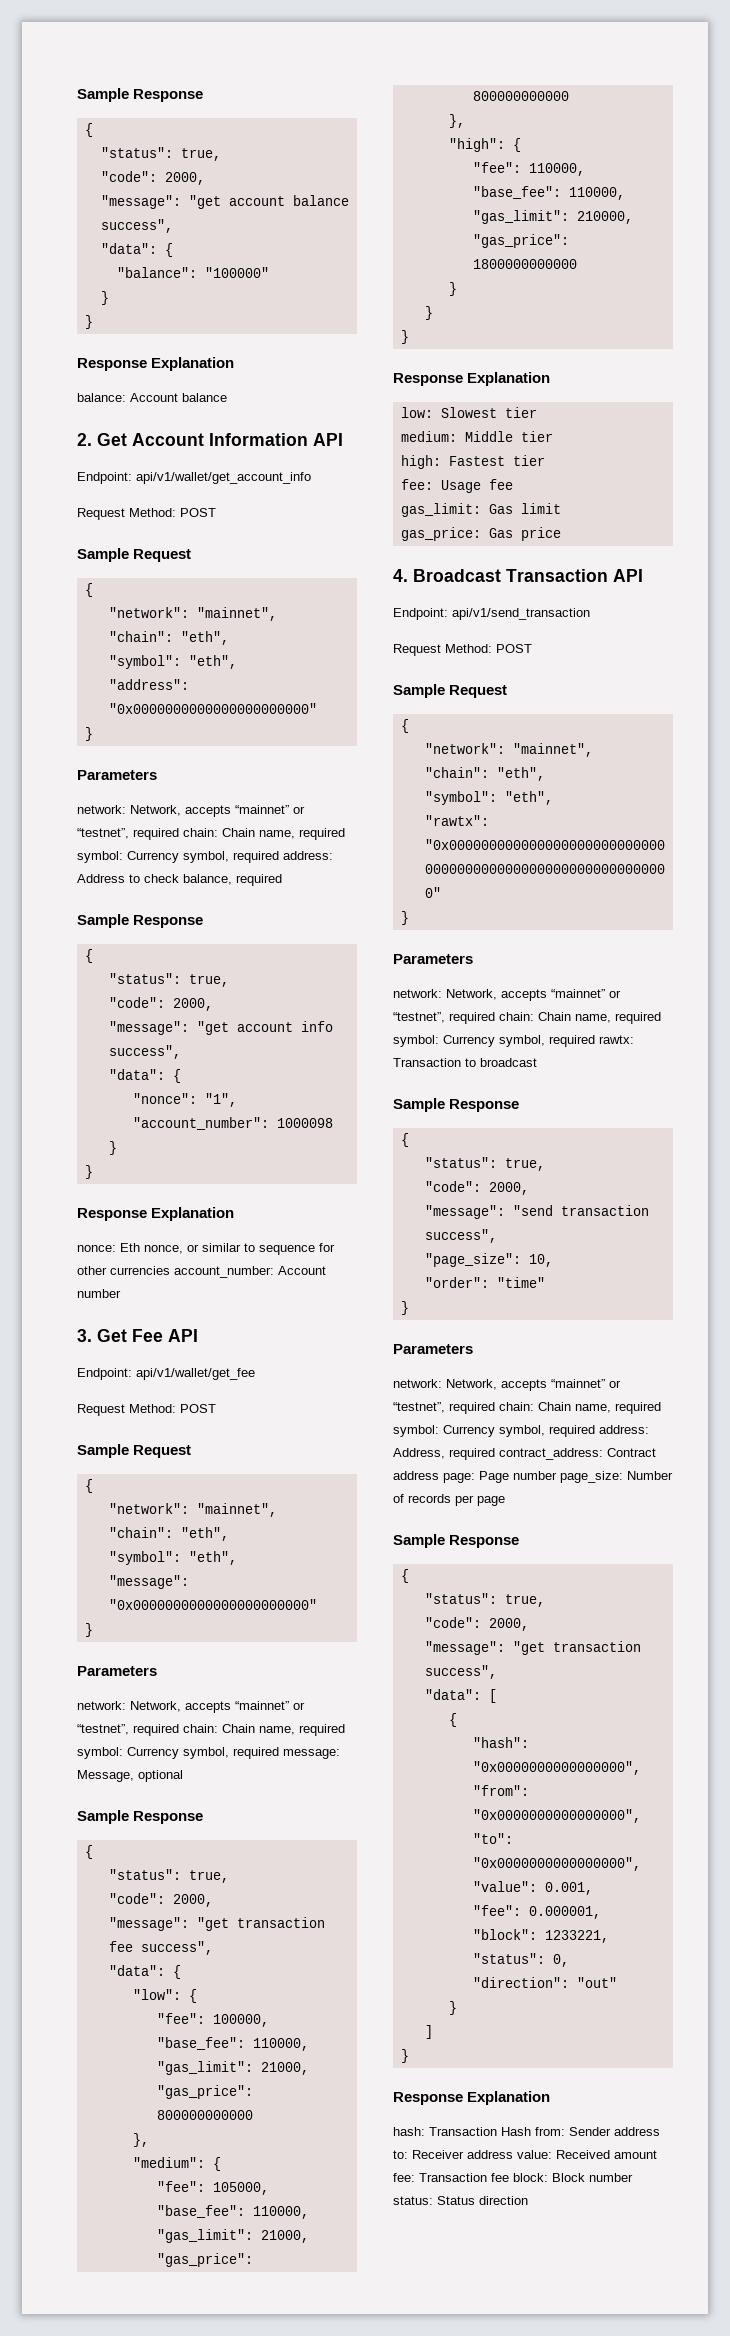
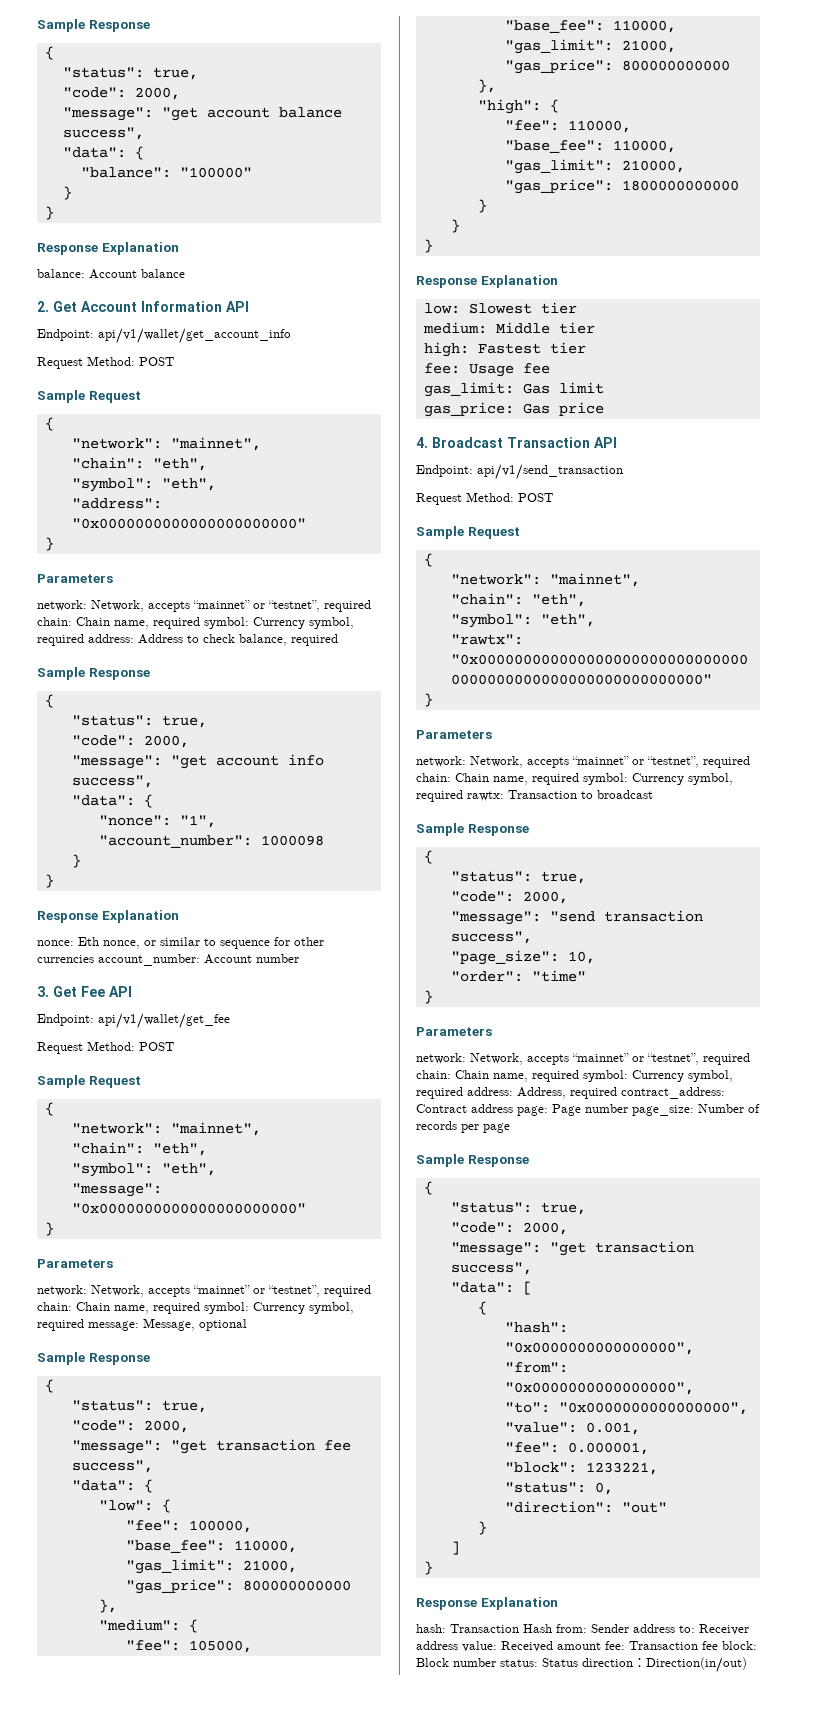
(528, 2200) none -> [633,1657,747,1673] ：Direction(in/out)

